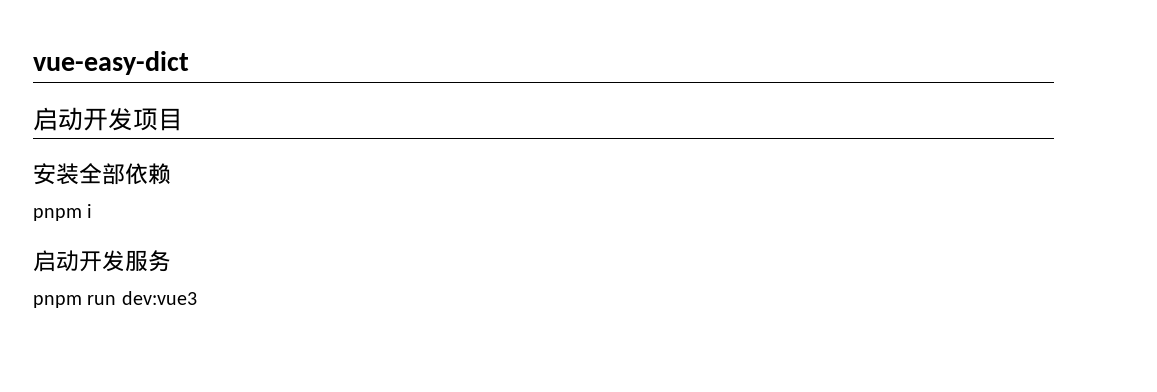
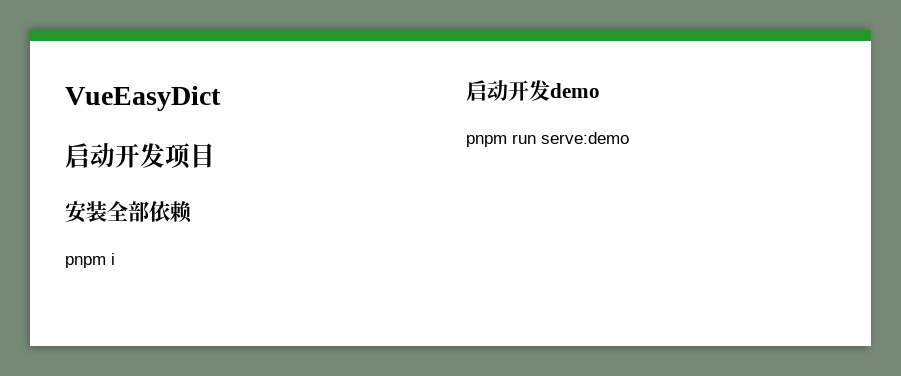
[33,51,189,75] vue-easy-dict -> [65,86,221,111] VueEasyDict
[125,250,171,272] 服务 -> [550,83,600,98] demo
[121,291,197,305] dev:vue3 -> [541,132,629,144] serve:demo

